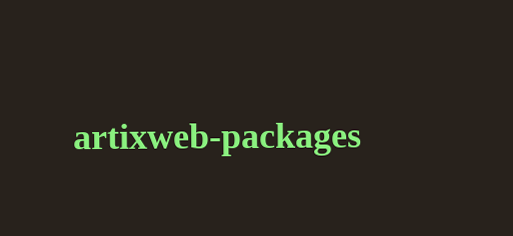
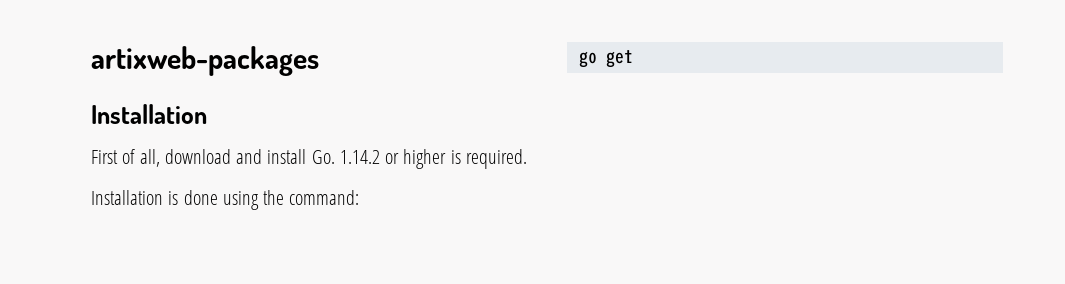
(362, 140) none -> [91,104,207,124] [91,149,527,169] [91,190,360,210] [578,50,633,68] // Installation // First of all, download and install Go. 1.14.2 or higher is required. // Installation is done using the command: // go get

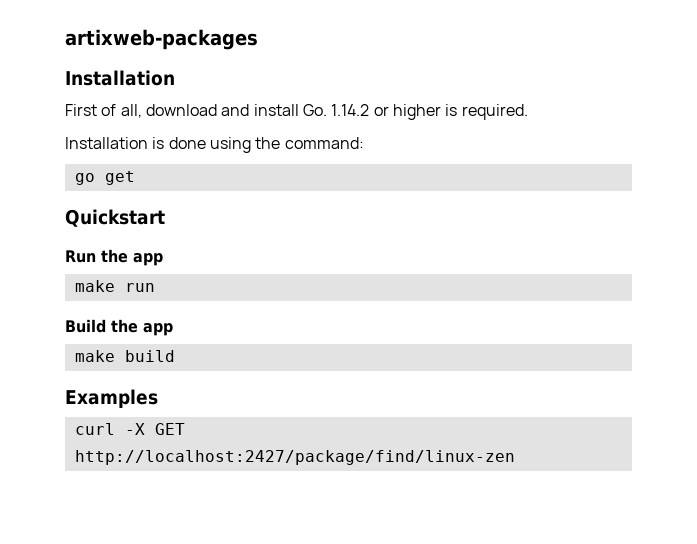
(633, 59) none -> [65,209,165,227] [65,249,163,266] [74,280,155,292] [65,319,173,336] [74,350,175,362] [65,389,158,408] [74,423,185,435] [74,450,515,465] // Quickstart // Run the app // make run // Build the app // make build // Examples // curl -X GET http://localhost:2427/package/find/linux-zen

